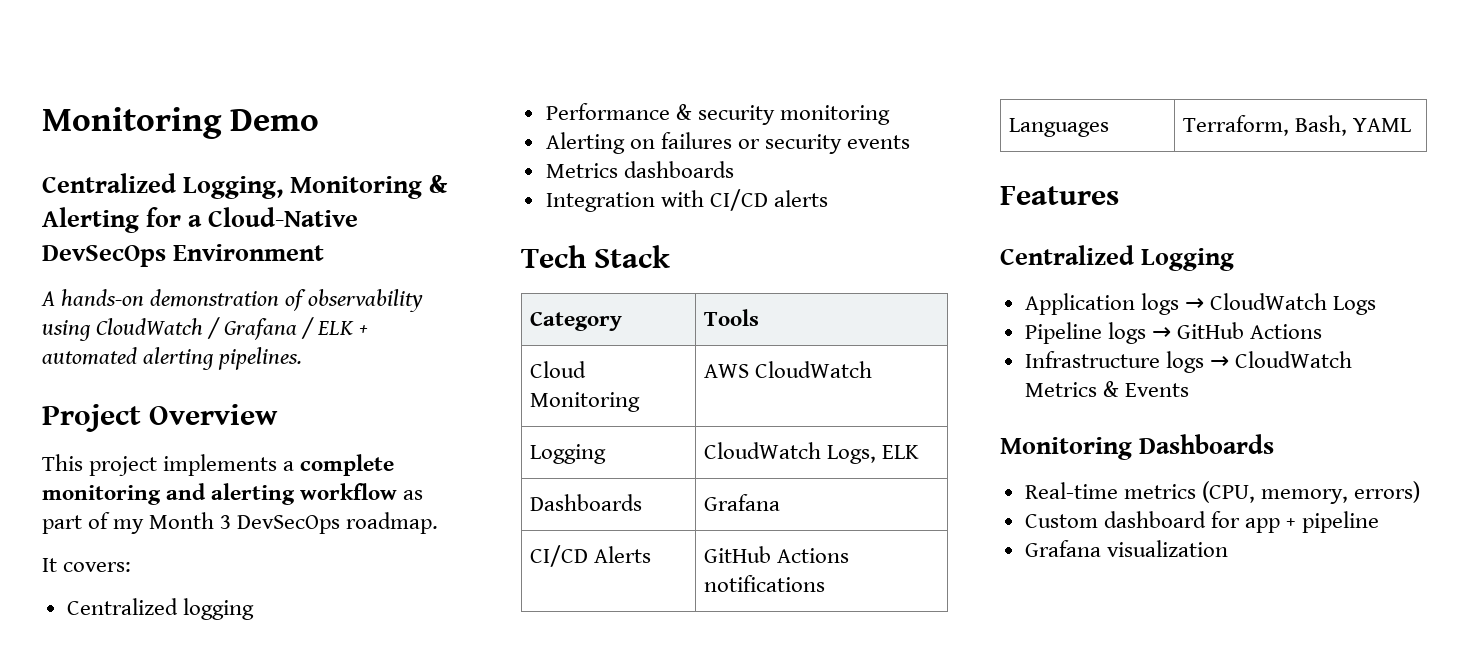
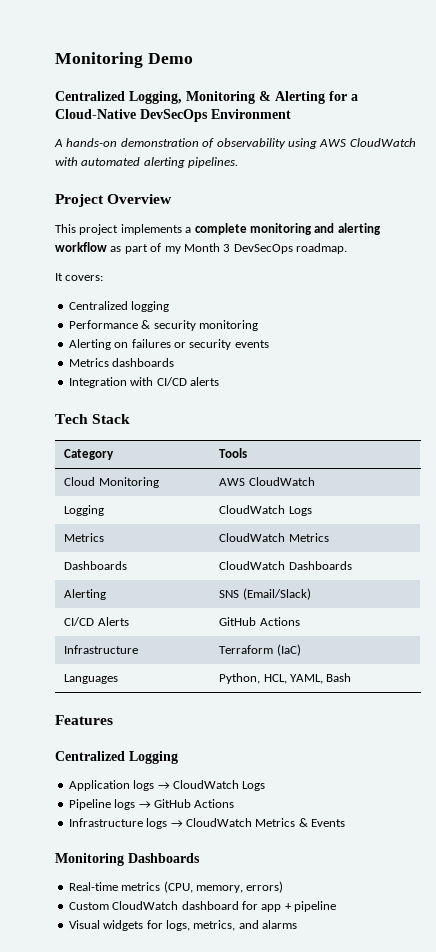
[96,317,369,340] CloudWatch / Grafana / ELK + -> [319,138,416,147] [55,157,78,166] AWS CloudWatch with
[827,445,920,464] [530,494,643,511] [704,494,781,511] [530,545,652,567] [704,546,850,563] [704,575,826,592] [1009,118,1110,137] [1183,115,1412,136] Logs, ELK // Dashboards | Grafana // CI/CD Alerts | GitHub Actions notifications // Languages | Terraform, Bash, YAML -> [288,506,312,516] [64,533,105,542] [219,533,329,542] [64,561,128,570] [219,561,352,570] [64,589,107,600] [219,588,311,600] [64,617,129,626] [219,617,300,626] [64,645,139,654] [219,644,301,656] [64,674,119,684] [219,673,352,684] Logs // Metrics | CloudWatch Metrics // Dashboards | CloudWatch Dashboards // Alerting | SNS (Email/Slack) // CI/CD Alerts | GitHub Actions // Infrastructure | Terraform (IaC) // Languages | Python, HCL, YAML, Bash
(1098, 521) none -> [112,901,179,910] CloudWatch
[1024,540,1228,557] Grafana visualization -> [68,920,297,931] Visual widgets for logs, metrics, and alarms

